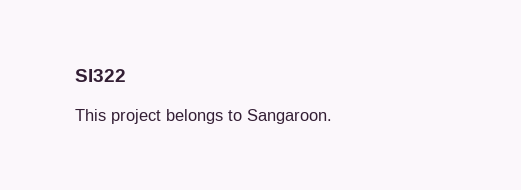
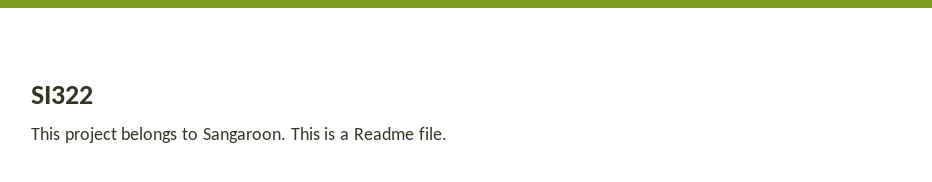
(332, 116) none -> [290,127,447,140] This is a Readme file.

